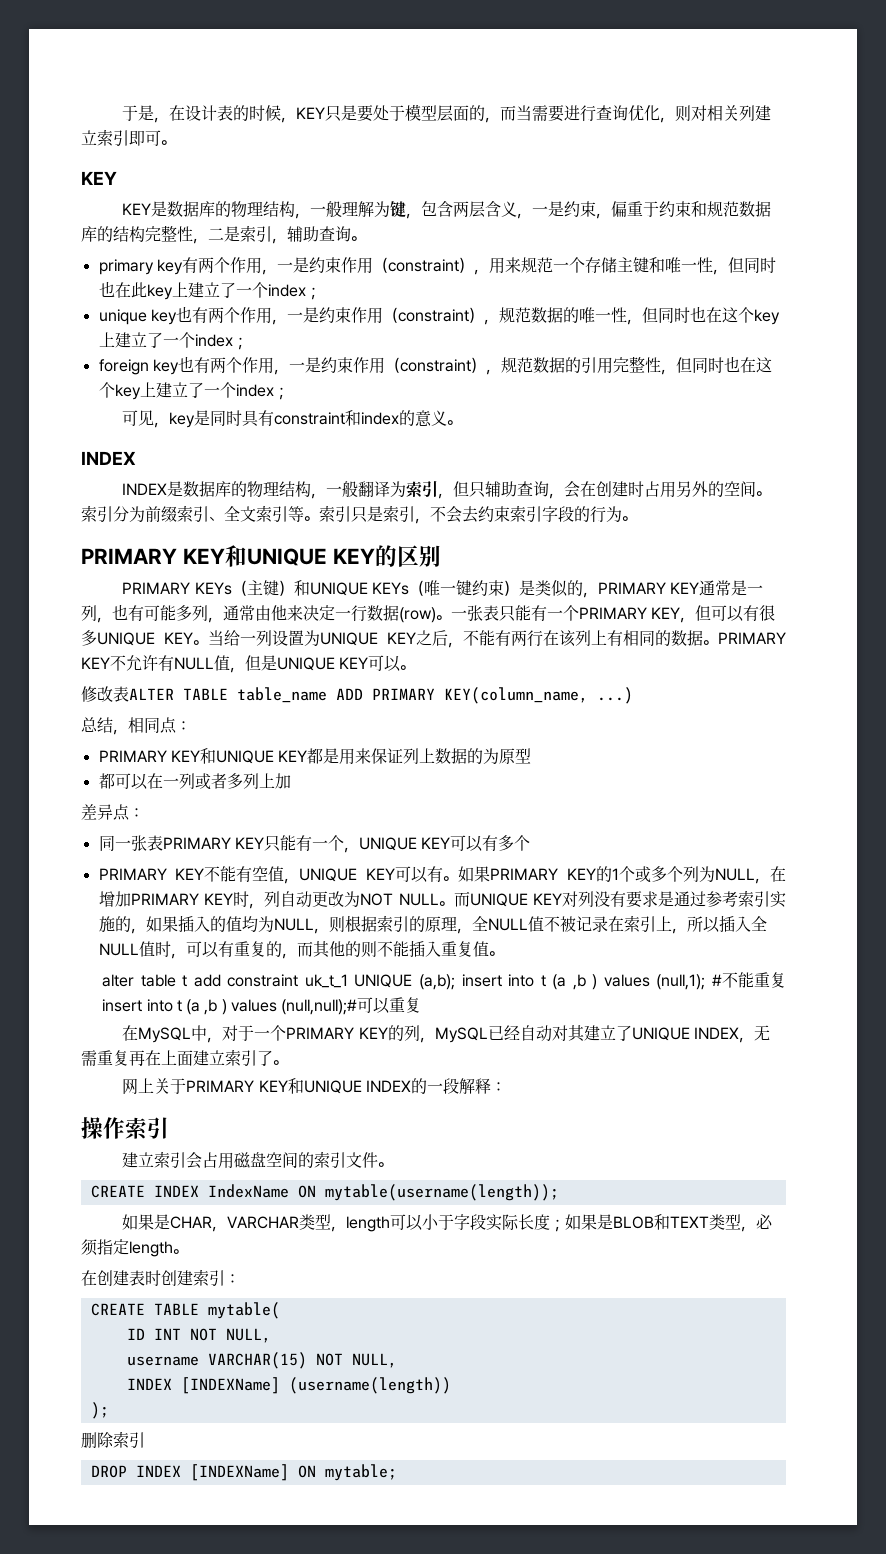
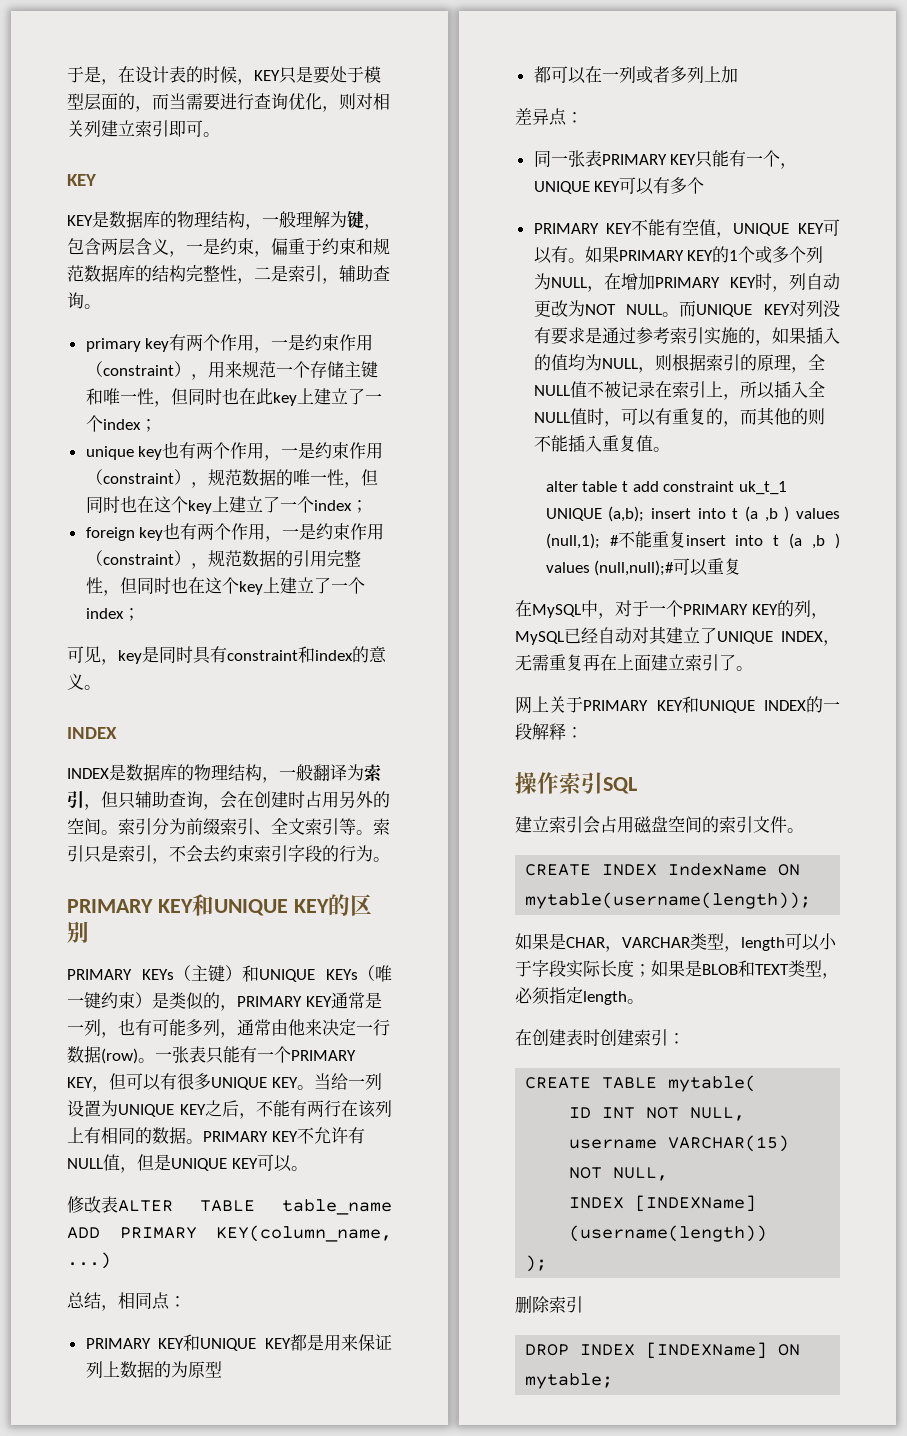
(169, 1128) none -> [603,777,637,794] SQL

